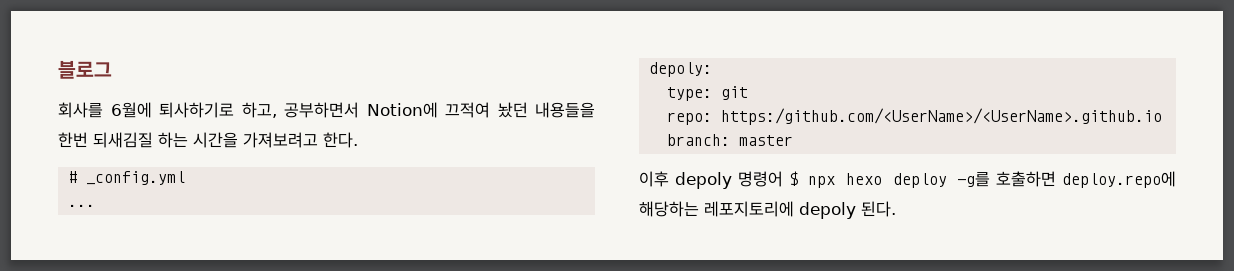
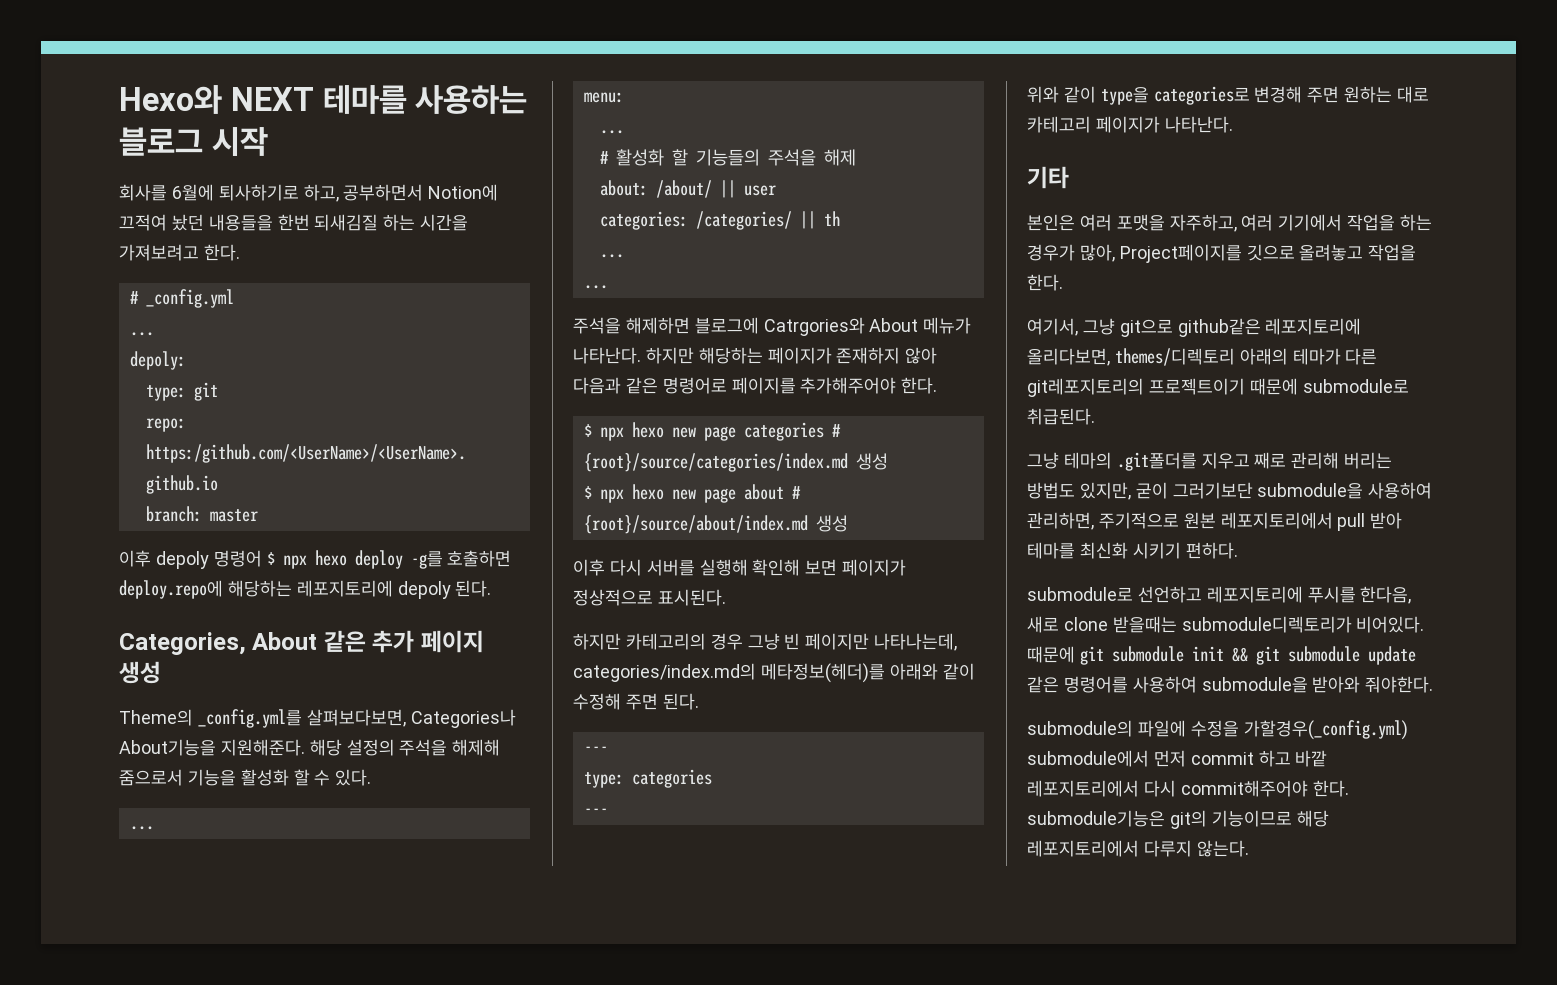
(58, 69) none -> [119,85,528,114] Hexo와 NEXT 테마를 사용하는
(112, 69) none -> [211,127,268,156] 시작
(896, 209) none -> [119,630,484,655] [119,661,161,684] [119,709,516,728] [119,739,501,756] [119,769,372,786] [129,826,154,830] [583,92,624,103] [599,130,624,134] [599,149,856,166] [599,180,776,198] [599,211,840,230] [599,254,624,258] [583,285,608,289] [573,317,972,336] [573,347,938,364] [573,377,938,394] [583,422,841,441] [583,453,888,472] [583,484,801,503] [583,515,848,534] [573,559,907,576] [573,589,726,606] [573,633,958,651] [573,663,975,683] [573,693,699,710] [583,746,608,753] [583,769,712,788] [583,808,608,815] [1027,86,1430,105] [1027,116,1233,133] [1027,166,1069,189] [1027,214,1433,232] [1027,244,1417,263] [1027,274,1063,291] [1027,318,1362,337] [1027,348,1378,366] [1027,378,1409,397] [1027,408,1095,425] [1027,452,1393,471] [1027,482,1433,500] [1027,512,1403,531] [1027,542,1238,559] [1027,586,1412,604] [1027,616,1425,633] [1027,646,1416,665] [1027,676,1434,693] [1027,720,1408,740] [1027,750,1328,767] [1027,780,1349,797] [1027,810,1329,829] [1027,840,1249,857] // Categories, About 같은 추가 페이지 생성 // Theme의 _config.yml를 살펴보다보면, Categories나 About기능을 지원해준다. 해당 설정의 주석을 해제해 줌으로서 기능을 활성화 할 수 있다. // ... // menu: // ... // # 활성화 할 기능들의 주석을 해제 // about: /about/ || user // categories: /categories/ || th // ... // ... // 주석을 해제하면 블로그에 Catrgories와 About 메뉴가 나타난다. 하지만 해당하는 페이지가 존재하지 않아 다음과 같은 명령어로 페이지를 추가해주어야 한다. // $ npx hexo new page categories # {root}/source/categories/index.md 생성 // $ npx hexo new page about # {root}/source/about/index.md 생성 // 이후 다시 서버를 실행해 확인해 보면 페이지가 정상적으로 표시된다. // 하지만 카테고리의 경우 그냥 빈 페이지만 나타나는데, categories/index.md의 메타정보(헤더)를 아래와 같이 수정해 주면 된다. // --- // type: categories // --- // 위와 같이 type을 categories로 변경해 주면 원하는 대로 카테고리 페이지가 나타난다. // 기타 // 본인은 여러 포맷을 자주하고, 여러 기기에서 작업을 하는 경우가 많아, Project페이지를 깃으로 올려놓고 작업을 한다. // 여기서, 그냥 git으로 github같은 레포지토리에 올리다보면, themes/디렉토리 아래의 테마가 다른 git레포지토리의 프로젝트이기 때문에 submodule로 취급된다. // 그냥 테마의 .git폴더를 지우고 째로 관리해 버리는 방법도 있지만, 굳이 그러기보단 submodule을 사용하여 관리하면, 주기적으로 원본 레포지토리에서 pull 받아 테마를 최신화 시키기 편하다. // submodule로 선언하고 레포지토리에 푸시를 한다음, 새로 clone 받을때는 submodule디렉토리가 비어있다. 때문에 git submodule init && git submodule update 같은 명령어를 사용하여 submodule을 받아와 줘야한다. // submodule의 파일에 수정을 가할경우(_config.yml) submodule에서 먼저 commit 하고 바깥 레포지토리에서 다시 commit해주어야 한다. submodule기능은 git의 기능이므로 해당 레포지토리에서 다루지 않는다.

